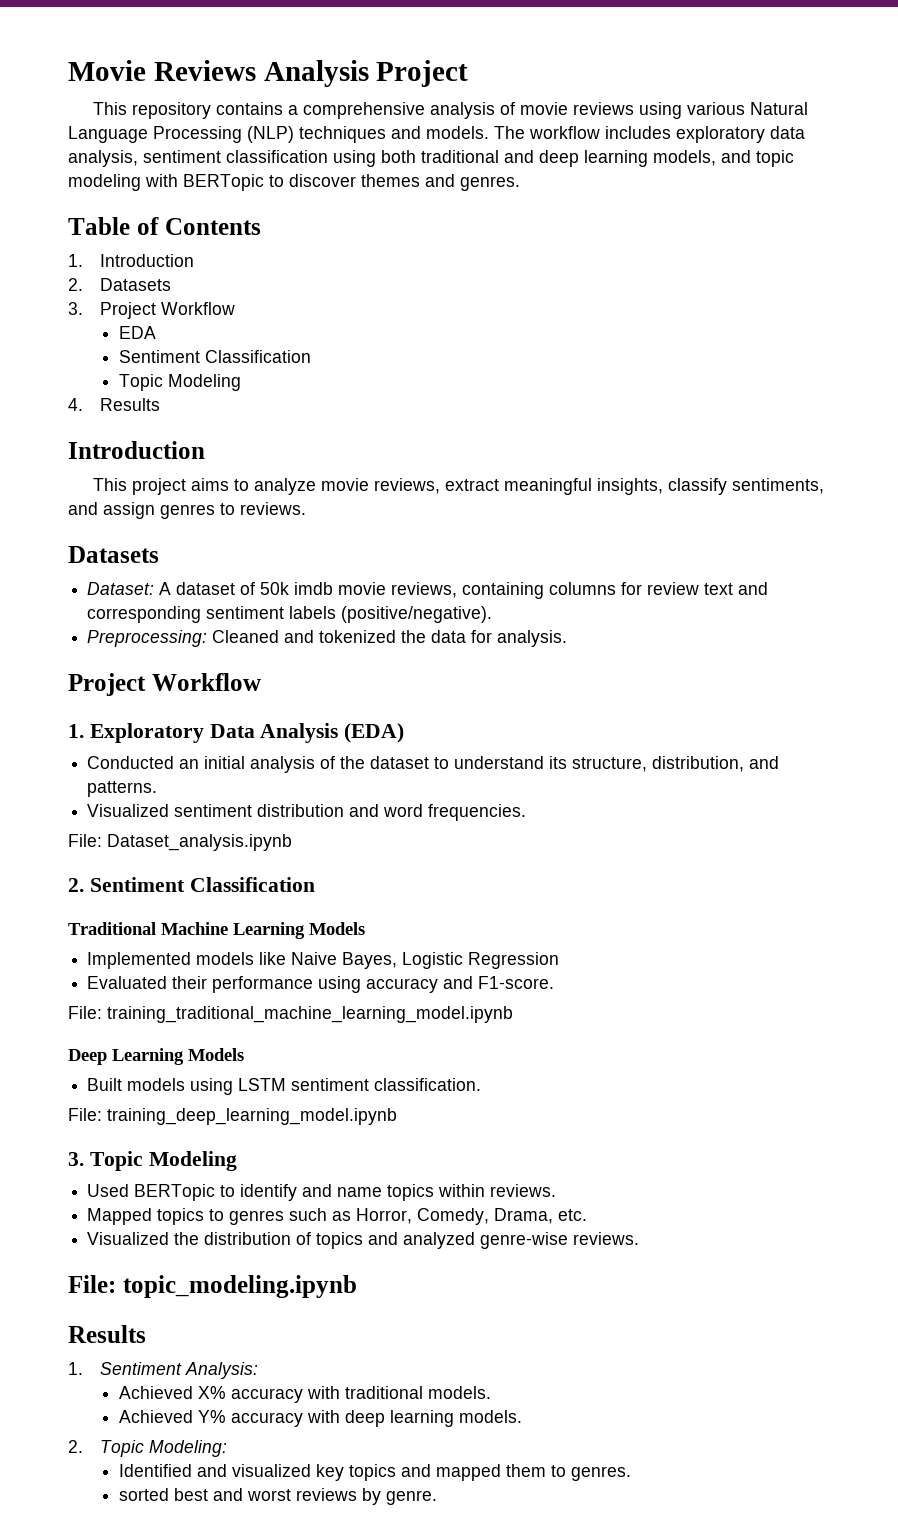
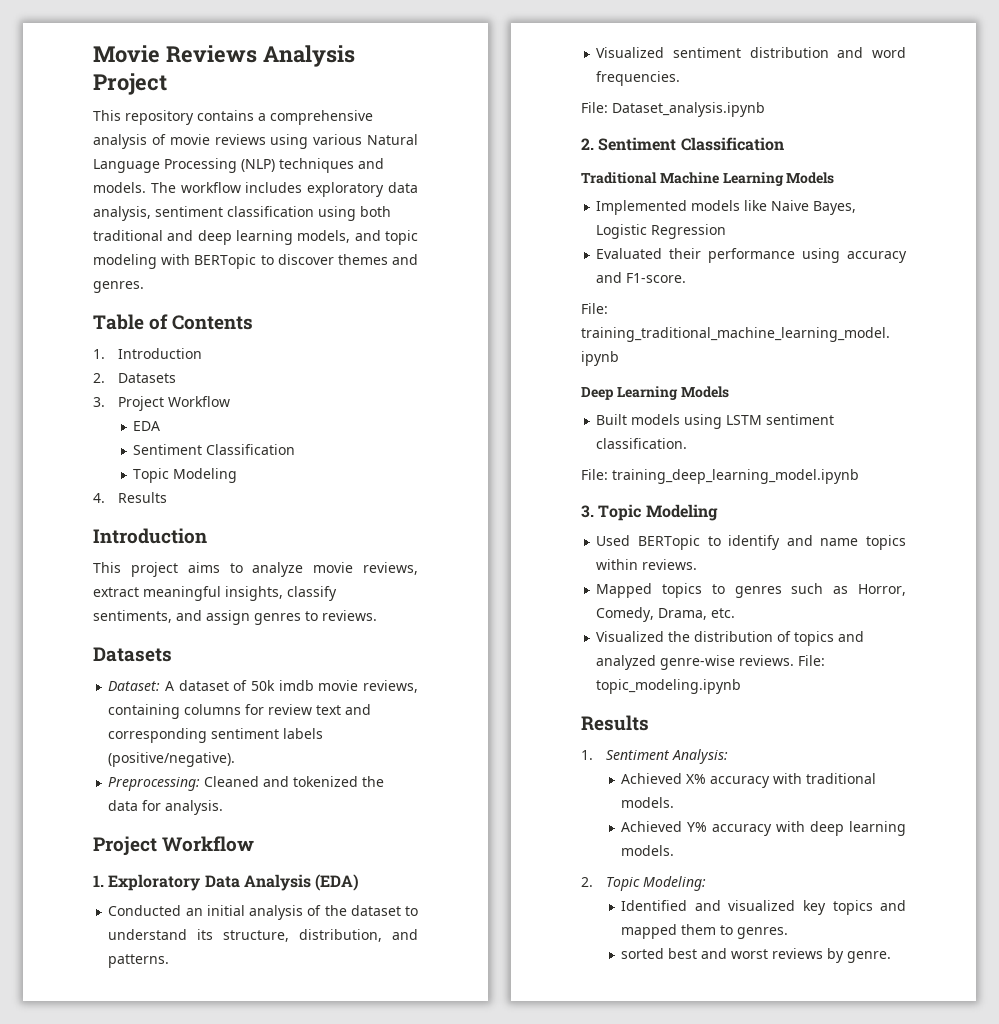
(640, 1238) // -> (795, 660) none

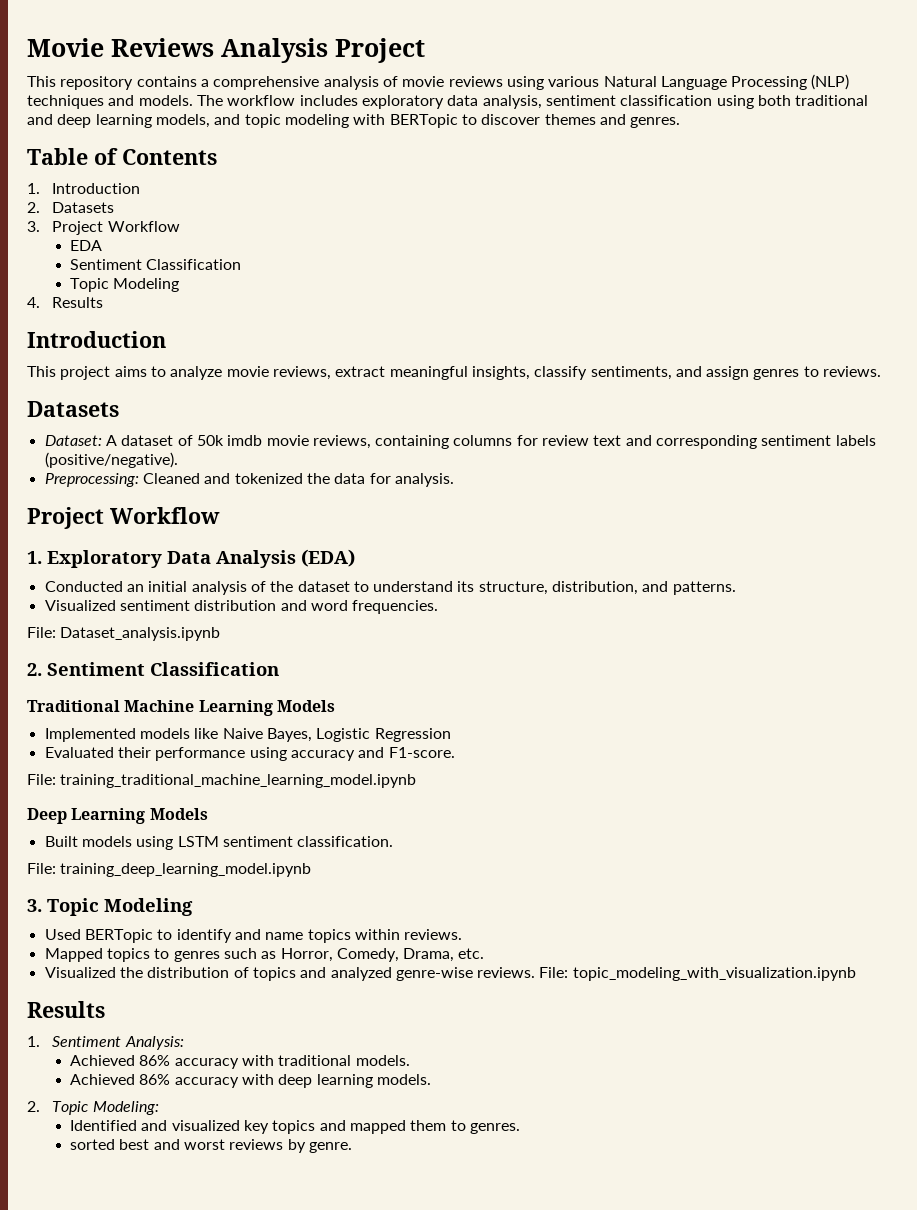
[596,679,742,694] topic_modeling.ipynb -> [572,967,856,981] topic_modeling_with_visualization.ipynb
[686,774,707,784] X% -> [139,1055,171,1066] 86%
[687,822,708,832] Y% -> [139,1074,171,1085] 86%

